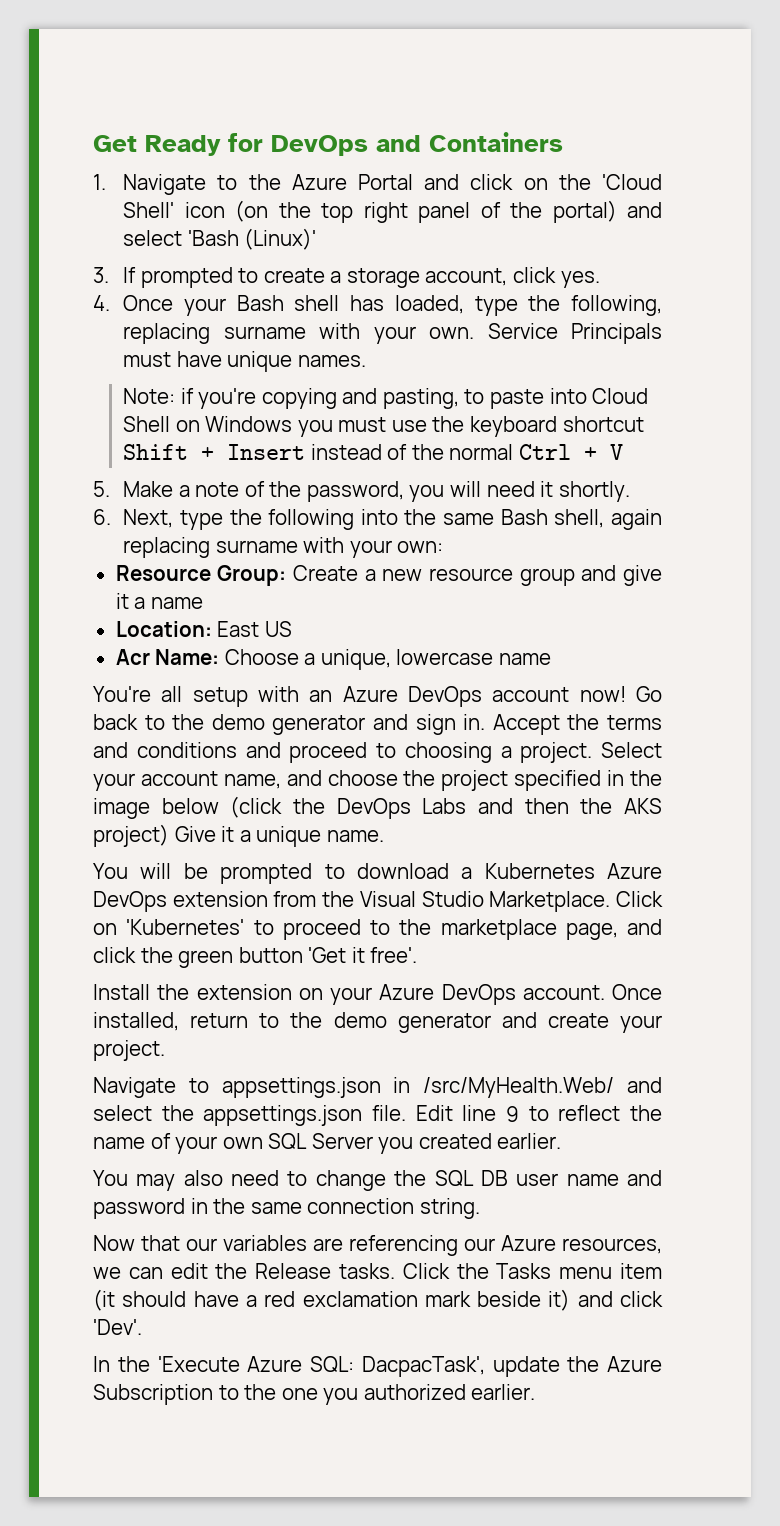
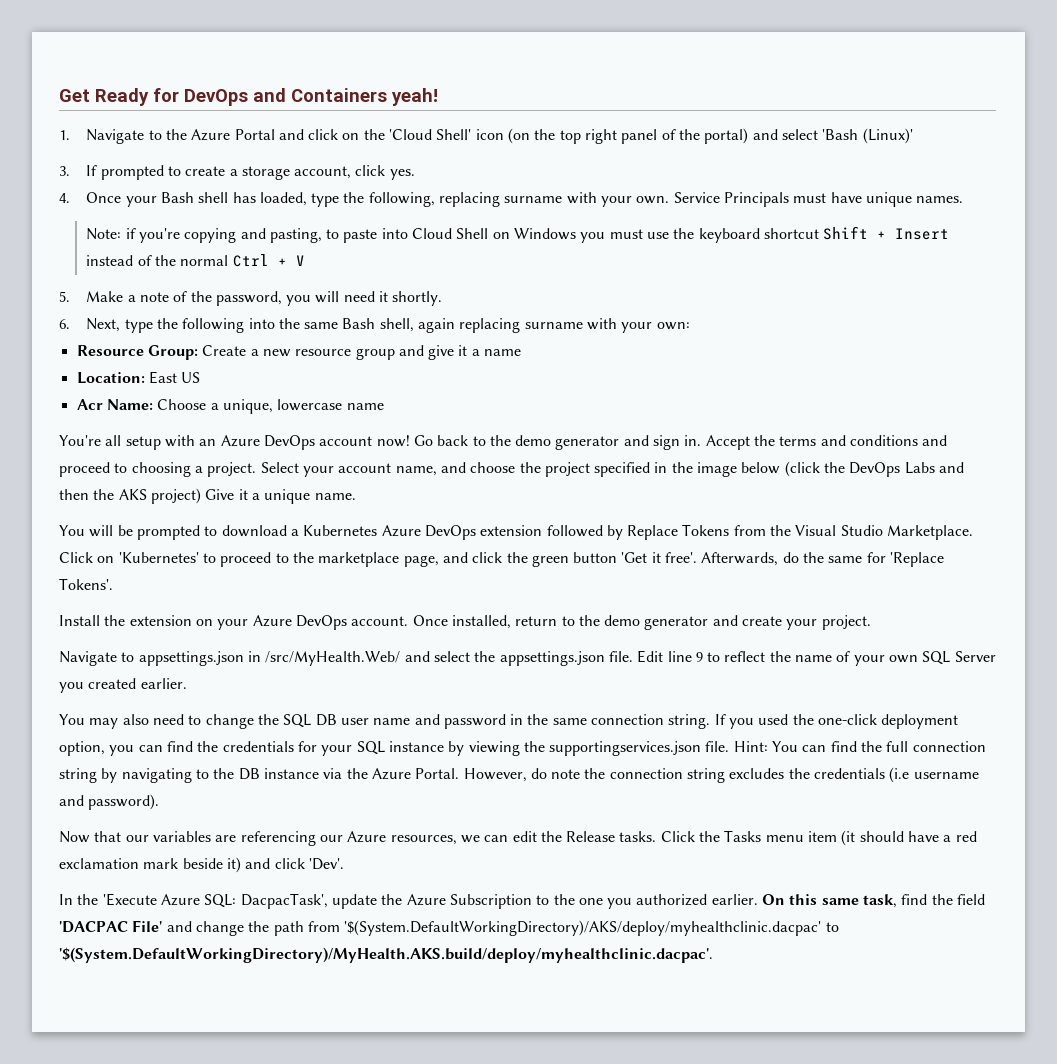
(563, 142) none -> [391,88,438,106] yeah!
(268, 899) none -> [546,524,730,540] followed by Replace Tokens
(418, 955) none -> [701,552,945,567] [59,578,113,590] Afterwards, do the same for 'Replace Tokens'.
(480, 1208) none -> [714,714,959,729] [59,741,986,756] [59,767,979,783] [59,794,160,810] If you used the one-click deployment option, you can find the credentials for your SQL instance by viewing the supportingservices.json file. Hint: You can find the full connection string by navigating to the DB instance via the Azure Portal. However, do note the connection string excludes the credentials (i.e username and password).
(536, 1392) none -> [762,894,986,908] [59,920,839,936] [59,947,713,963] On this same task, find the field 'DACPAC File' and change the path from '$(System.DefaultWorkingDirectory)/AKS/deploy/myhealthclinic.dacpac' to '$(System.DefaultWorkingDirectory)/MyHealth.AKS.build/deploy/myhealthclinic.dacpac'.

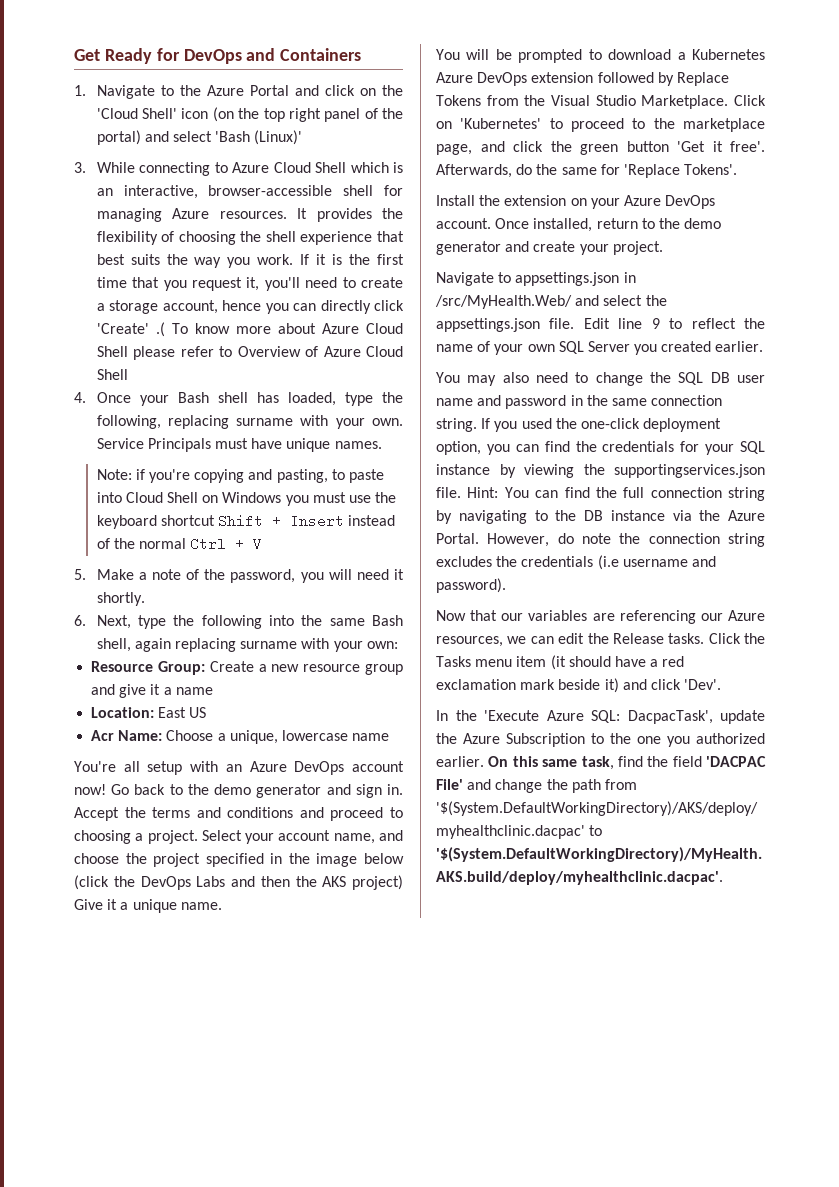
[391,88,438,106] yeah! -> (362, 54) none
[86,165,164,180] If prompted -> [96,162,404,176] [96,185,403,199] [96,208,403,222] [96,231,405,245] [96,254,404,268] [96,277,338,291] While connecting to Azure Cloud Shell which is an interactive, browser-accessible shell for managing Azure resources. It provides the flexibility of choosing the shell experience that best suits the way you work. If it is the first time that you request it, you'll need
[355,165,415,180] click yes. -> [222,300,404,314] [96,322,403,337] [96,346,403,360] [96,369,128,380] hence you can directly click 'Create' .( To know more about Azure Cloud Shell please refer to Overview of Azure Cloud Shell

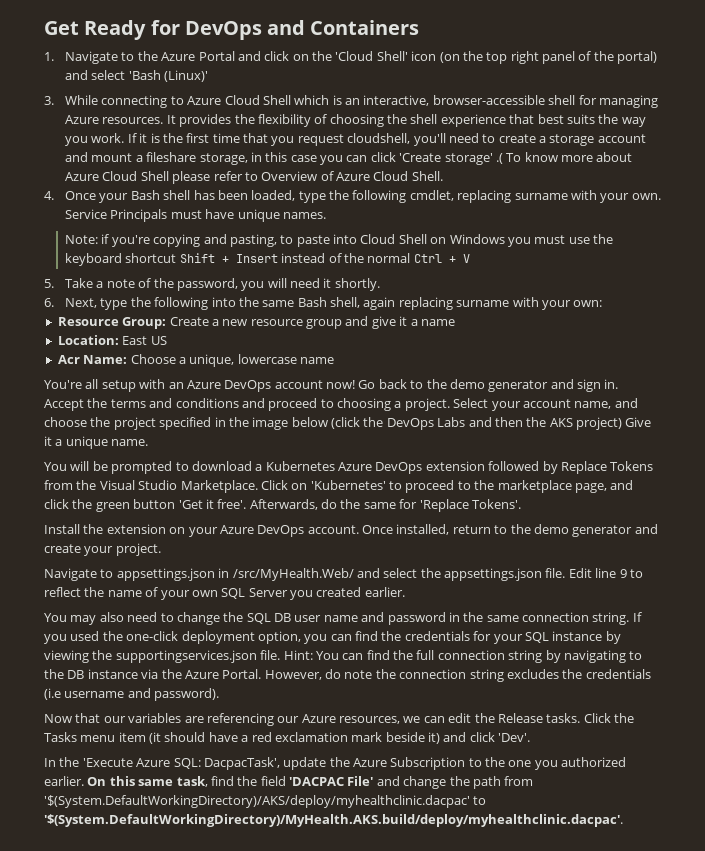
[246,277,260,291] it, -> [347,133,411,144] cloudshell,
[162,300,404,314] [96,323,149,334] account, hence you can directly click 'Create' -> [597,134,646,143] [65,152,493,165] account and mount a fileshare storage, in this case you can click 'Create storage'
[96,369,128,380] Shell -> [411,171,443,181] Shell.
(279, 397) none -> [217,190,248,200] been
[96,415,161,429] following, -> [352,190,454,203] following cmdlet,
[96,569,134,580] Make -> [65,278,94,288] Take

